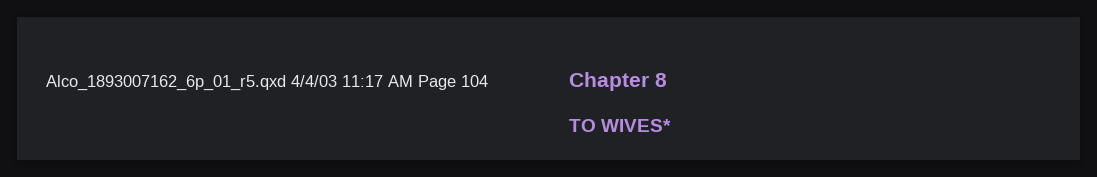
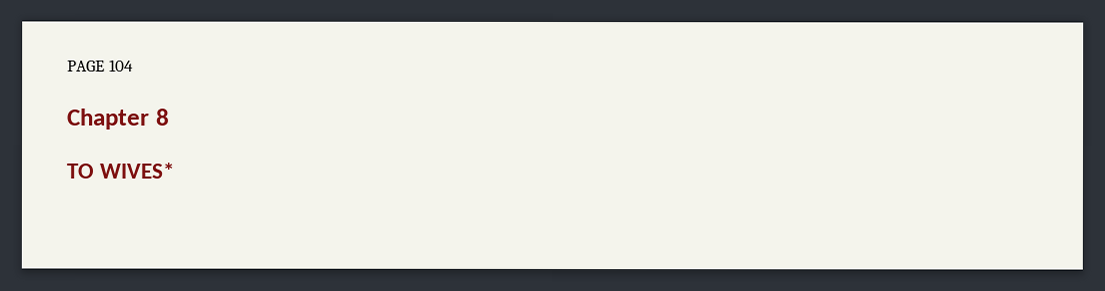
[46,75,456,91] Alco_1893007162_6p_01_r5.qxd 4/4/03 11:17 AM Page -> [67,60,105,72] PAGE

